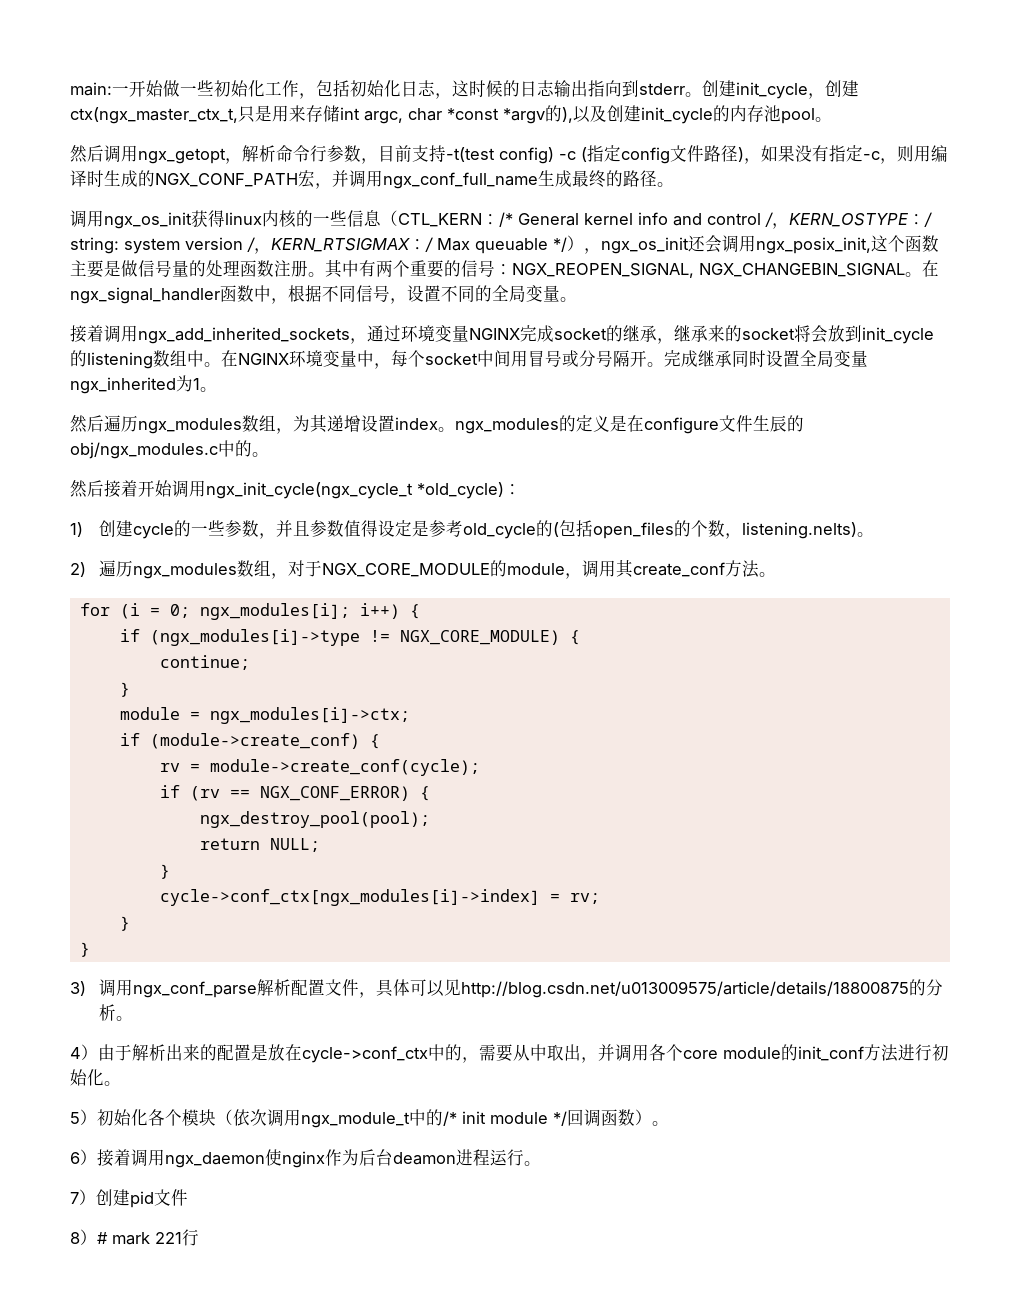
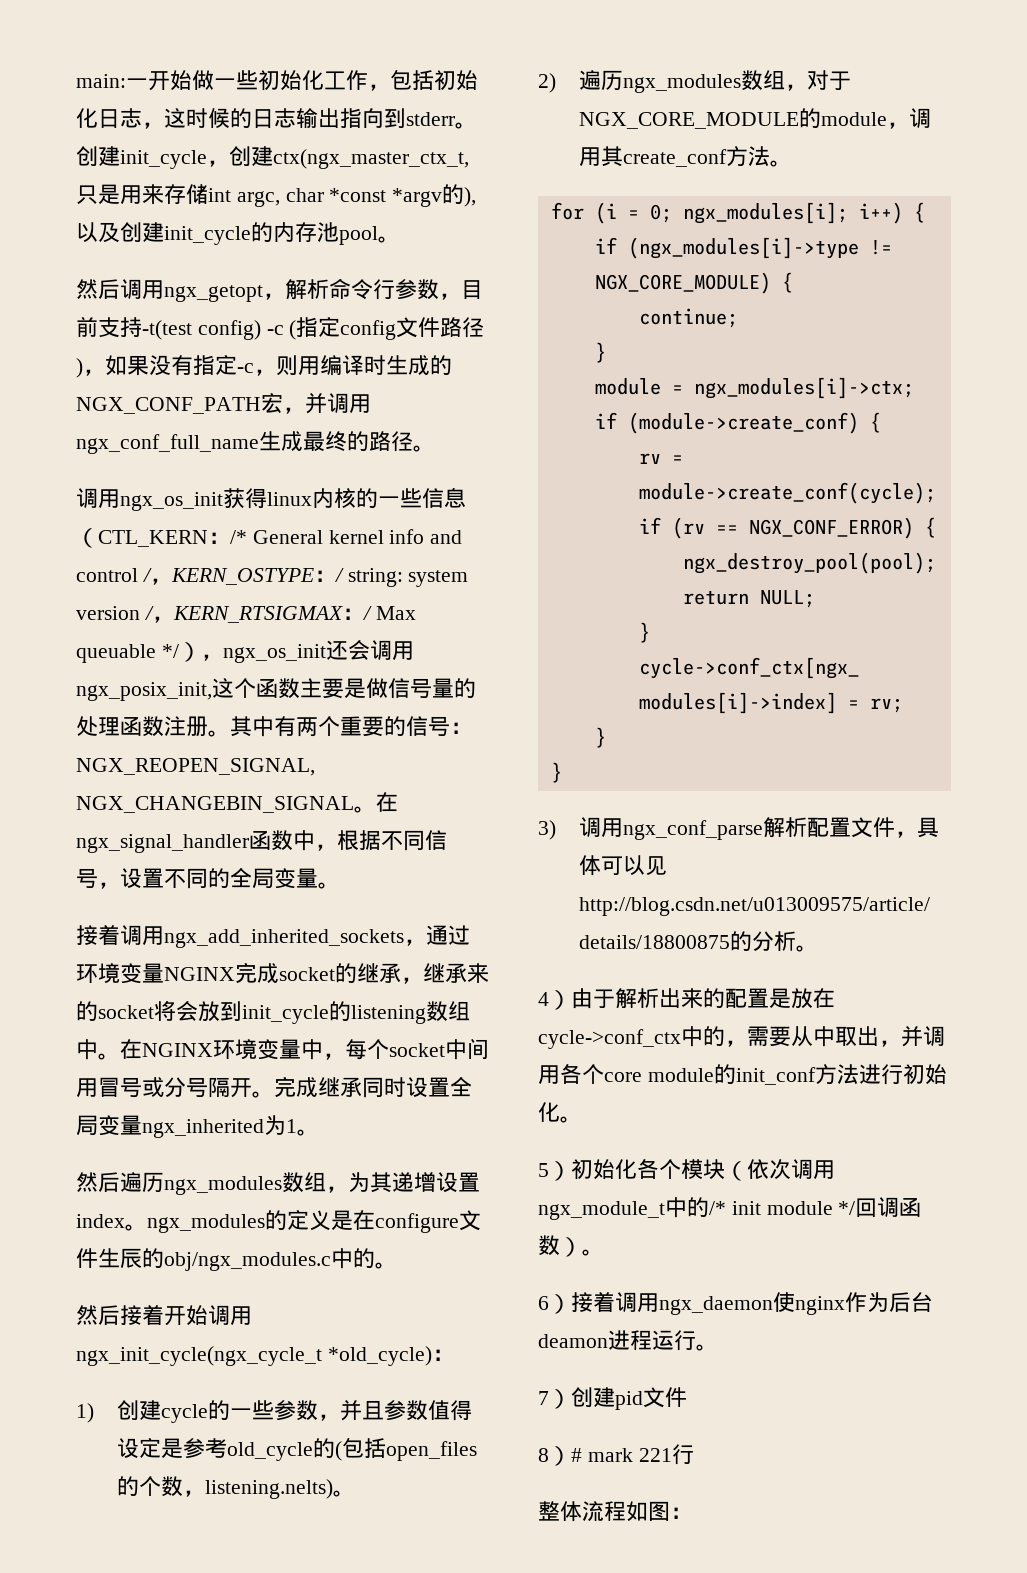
(199, 1237) none -> [538,1501,692,1522] // 整体流程如图：

